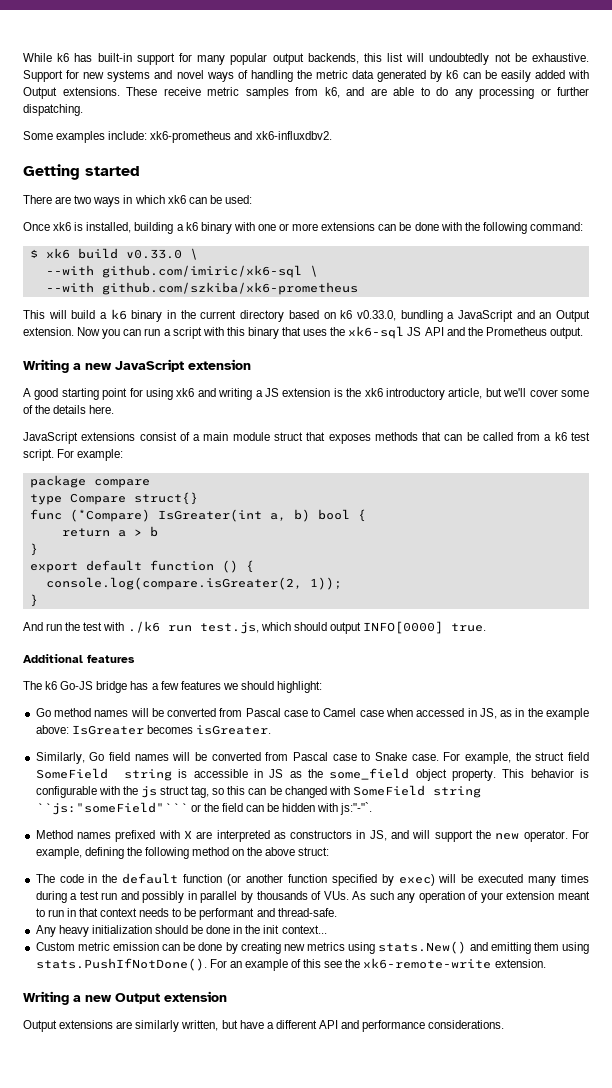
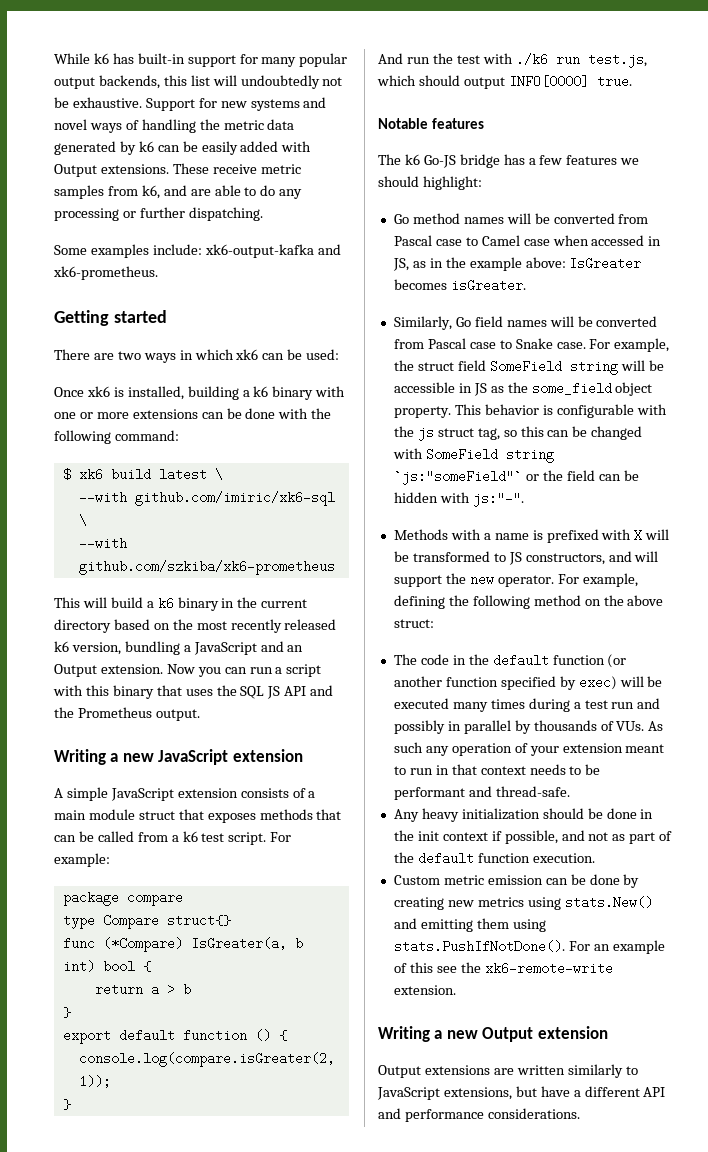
[150,131,332,143] xk6-prometheus and xk6-influxdbv2. -> [204,244,341,258] [53,266,158,280] xk6-output-kafka and xk6-prometheus.
[125,249,182,259] v0.33.0 -> [158,468,207,481] latest
[340,310,396,321] k6 v0.33.0, -> [172,619,337,633] [54,641,121,655] the most recently released k6 version,
[348,326,405,339] xk6-sql -> [240,686,265,699] SQL
[34,388,589,400] [23,405,115,414] [23,432,177,444] good starting point for using xk6 and writing a JS extension is the xk6 introductory article, but we'll cover some of the details here. // JavaScript extensions consist -> [66,787,289,801] simple JavaScript extension consists
[157,509,310,522] IsGreater(int a, b) -> [190,937,303,950] [62,960,95,973] IsGreater(a, b int)
[23,654,83,663] Additional -> [378,118,428,129] Notable
[178,769,188,778] is -> [620,360,664,371] will be
[35,802,188,815] ``js:"someField"``` -> [393,470,522,485] `js:"someField"`
[340,802,373,815] [35,830,387,842] js:"-"`. // Method names prefixed with X are interpreted as constructors in JS, -> [472,492,524,507] [393,529,670,543] [393,551,605,565] js:"-". // Methods with a name is prefixed with X will be transformed to JS constructors,
[281,925,327,934] context... -> [442,830,673,844] [393,852,595,865] context if possible, and not as part of the default function execution.
[135,1020,219,1032] similarly written, -> [516,1064,638,1078] [377,1087,512,1100] written similarly to JavaScript extensions,

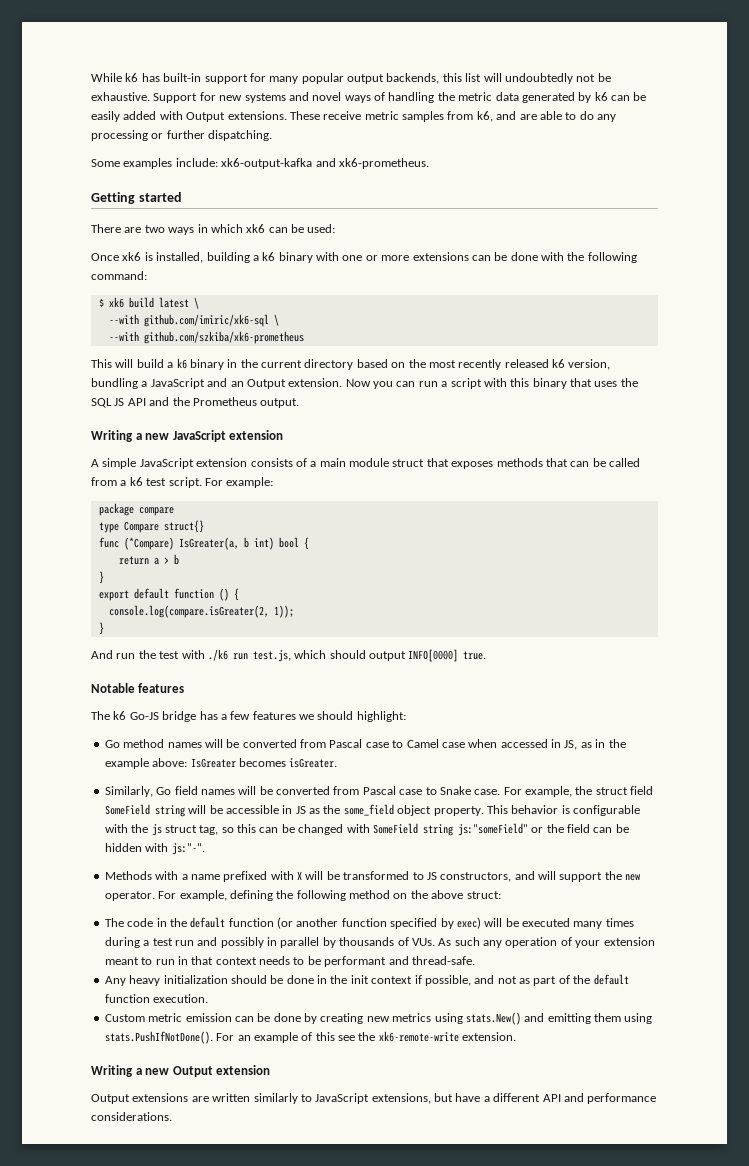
[393,470,522,485] `js:"someField"` -> [457,823,528,836] js:"someField"
[532,530,543,540] is -> (220, 877) none

